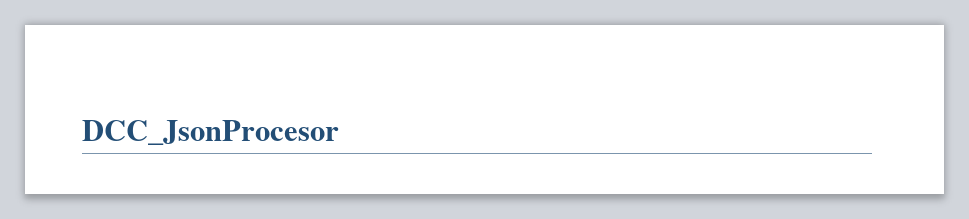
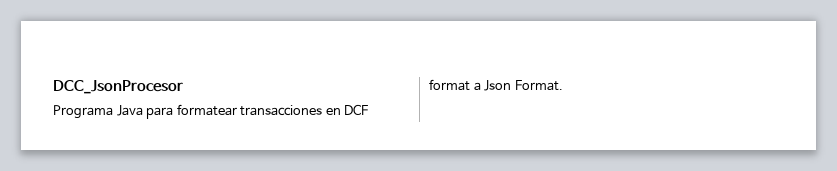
(339, 132) none -> [53,104,369,119] [429,79,563,91] // Programa Java para formatear transacciones en DCF format a Json Format.

